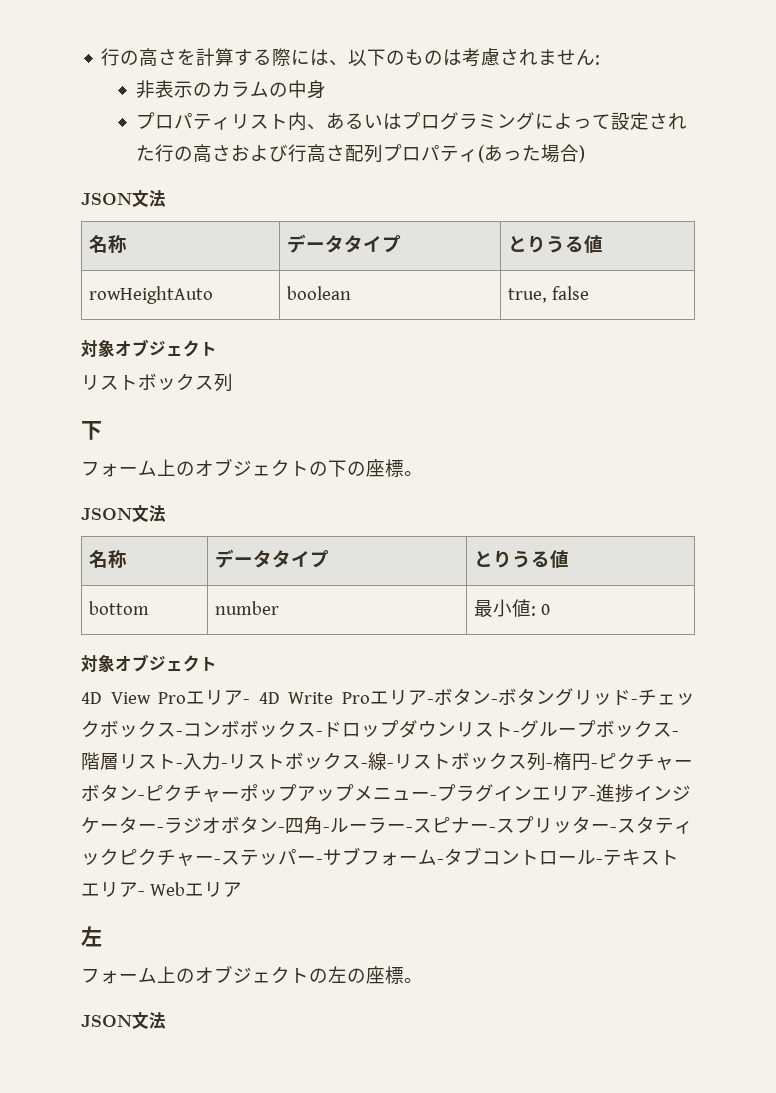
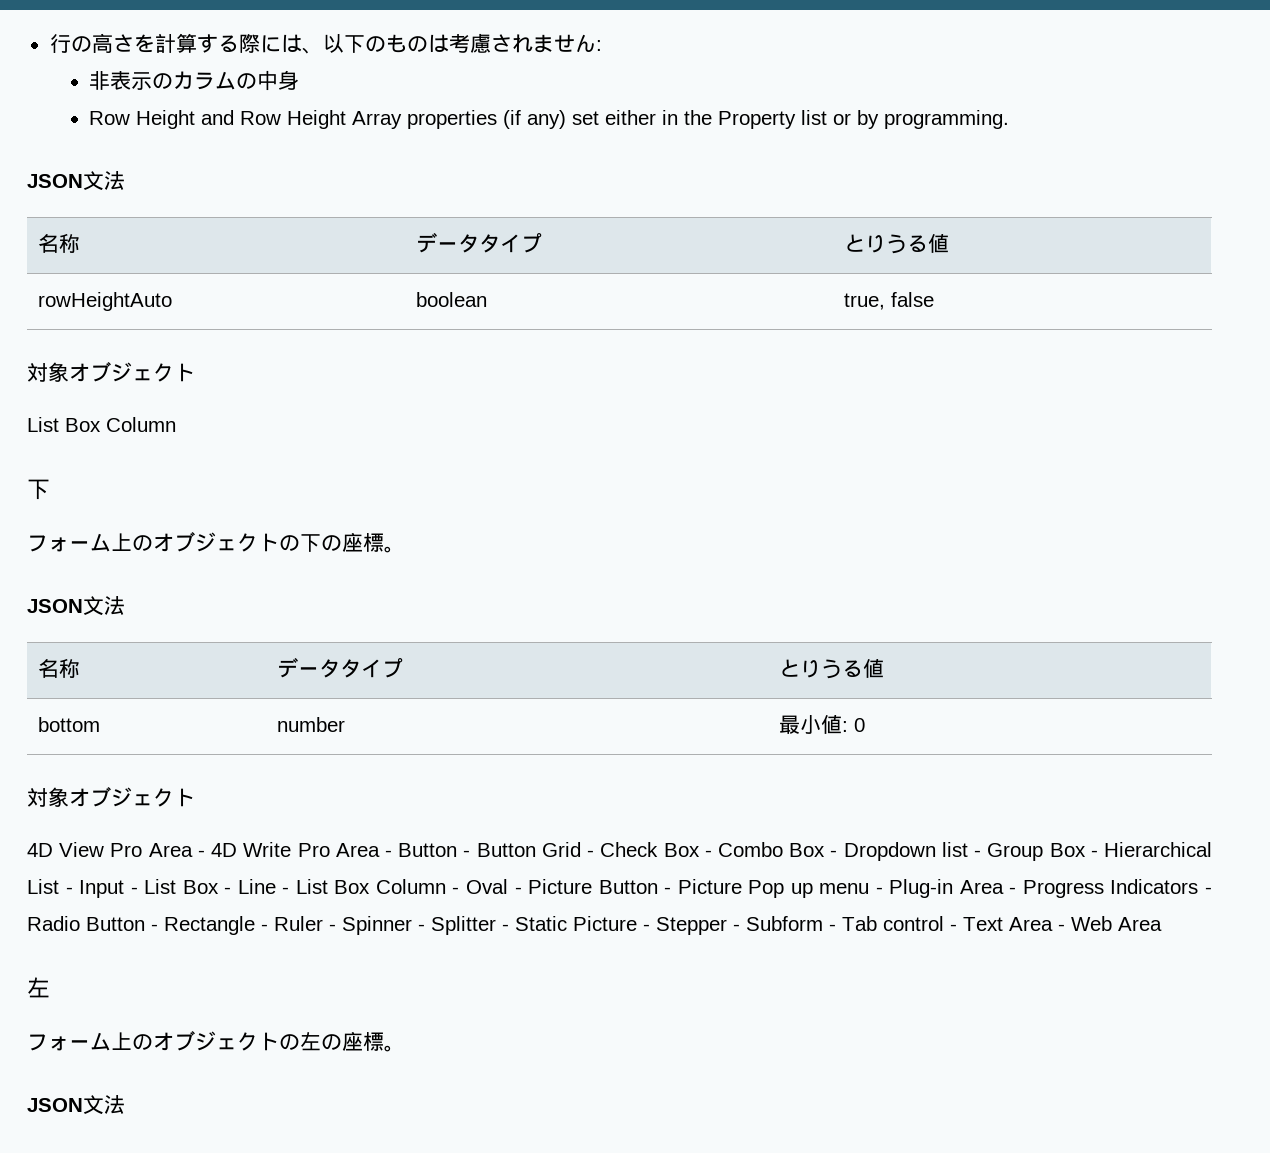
[135,112,687,131] [135,144,585,163] プロパティリスト内、あるいはプログラミングによって設定された行の高さおよび行高さ配列プロパティ(あった場合) -> [89,110,1010,129] Row Height and Row Height Array properties (if any) set either in the Property list or by programming.
[81,373,233,392] リストボックス列 -> [27,417,176,432] List Box Column
[186,690,244,705] エリア -> [148,843,193,857] Area
[370,688,695,706] [81,720,679,738] [81,752,693,771] [81,784,691,803] [81,816,693,835] [81,847,679,866] [81,882,138,897] エリア-ボタン-ボタングリッド-チェックボックス-コンボボックス-ドロップダウンリスト-グループボックス-階層リスト-入力-リストボックス-線-リストボックス列-楕円-ピクチャーボタン-ピクチャーポップアップメニュー-プラグインエリア-進捗インジケーター-ラジオボタン-四角-ルーラー-スピナー-スプリッター-スタティックピクチャー-ステッパー-サブフォーム-タブコントロール-テキストエリア -> [335,842,1212,861] [27,879,1213,898] [27,916,1053,935] Area - Button - Button Grid - Check Box - Combo Box - Dropdown list - Group Box - Hierarchical List - Input - List Box - Line - List Box Column - Oval - Picture Button - Picture Pop up menu - Plug-in Area - Progress Indicators - Radio Button - Rectangle - Ruler - Spinner - Splitter - Static Picture - Stepper - Subform - Tab control - Text Area
[184,882,242,897] エリア -> [1118,917,1162,931] Area

